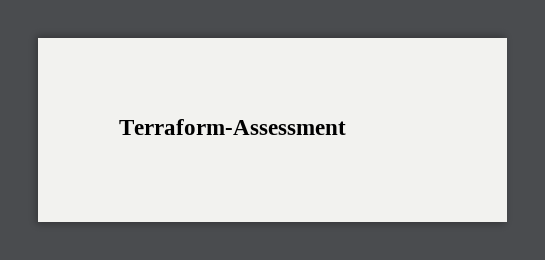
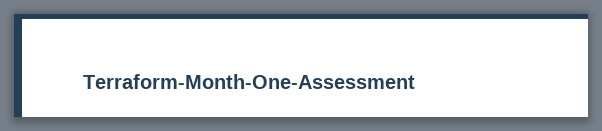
[119,119,346,135] Terraform-Assessment -> [83,74,415,89] Terraform-Month-One-Assessment

